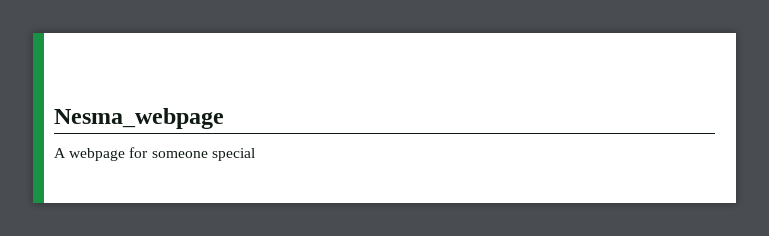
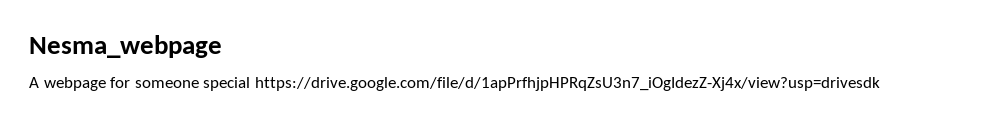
(255, 154) none -> [254,77,880,91] https://drive.google.com/file/d/1apPrfhjpHPRqZsU3n7_iOgIdezZ-Xj4x/view?usp=drivesdk

